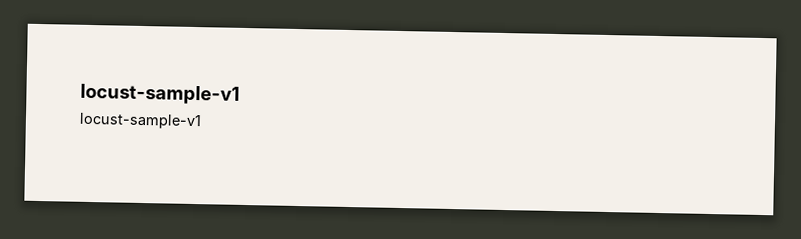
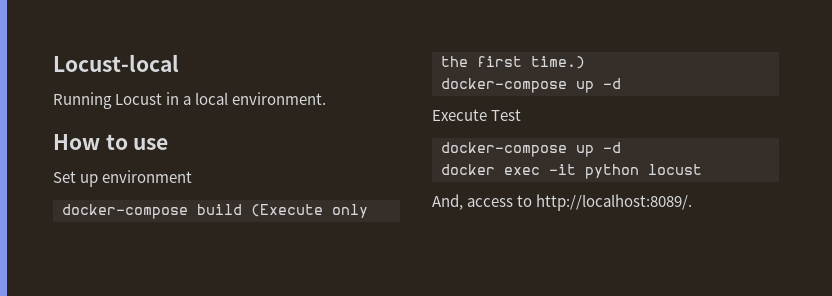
[80,83,240,105] [79,112,202,130] locust-sample-v1 // locust-sample-v1 -> [53,54,179,72] [53,92,327,109] [53,134,169,150] [53,170,193,187] [62,204,368,219] [441,56,585,69] [441,78,621,93] [432,109,522,121] [441,142,621,157] [441,164,702,179] [432,194,693,211] Locust-local // Running Locust in a local environment. // How to use // Set up environment // docker-compose build (Execute only the first time.) // docker-compose up -d // Execute Test // docker-compose up -d // docker exec -it python locust // And, access to http://localhost:8089/.

